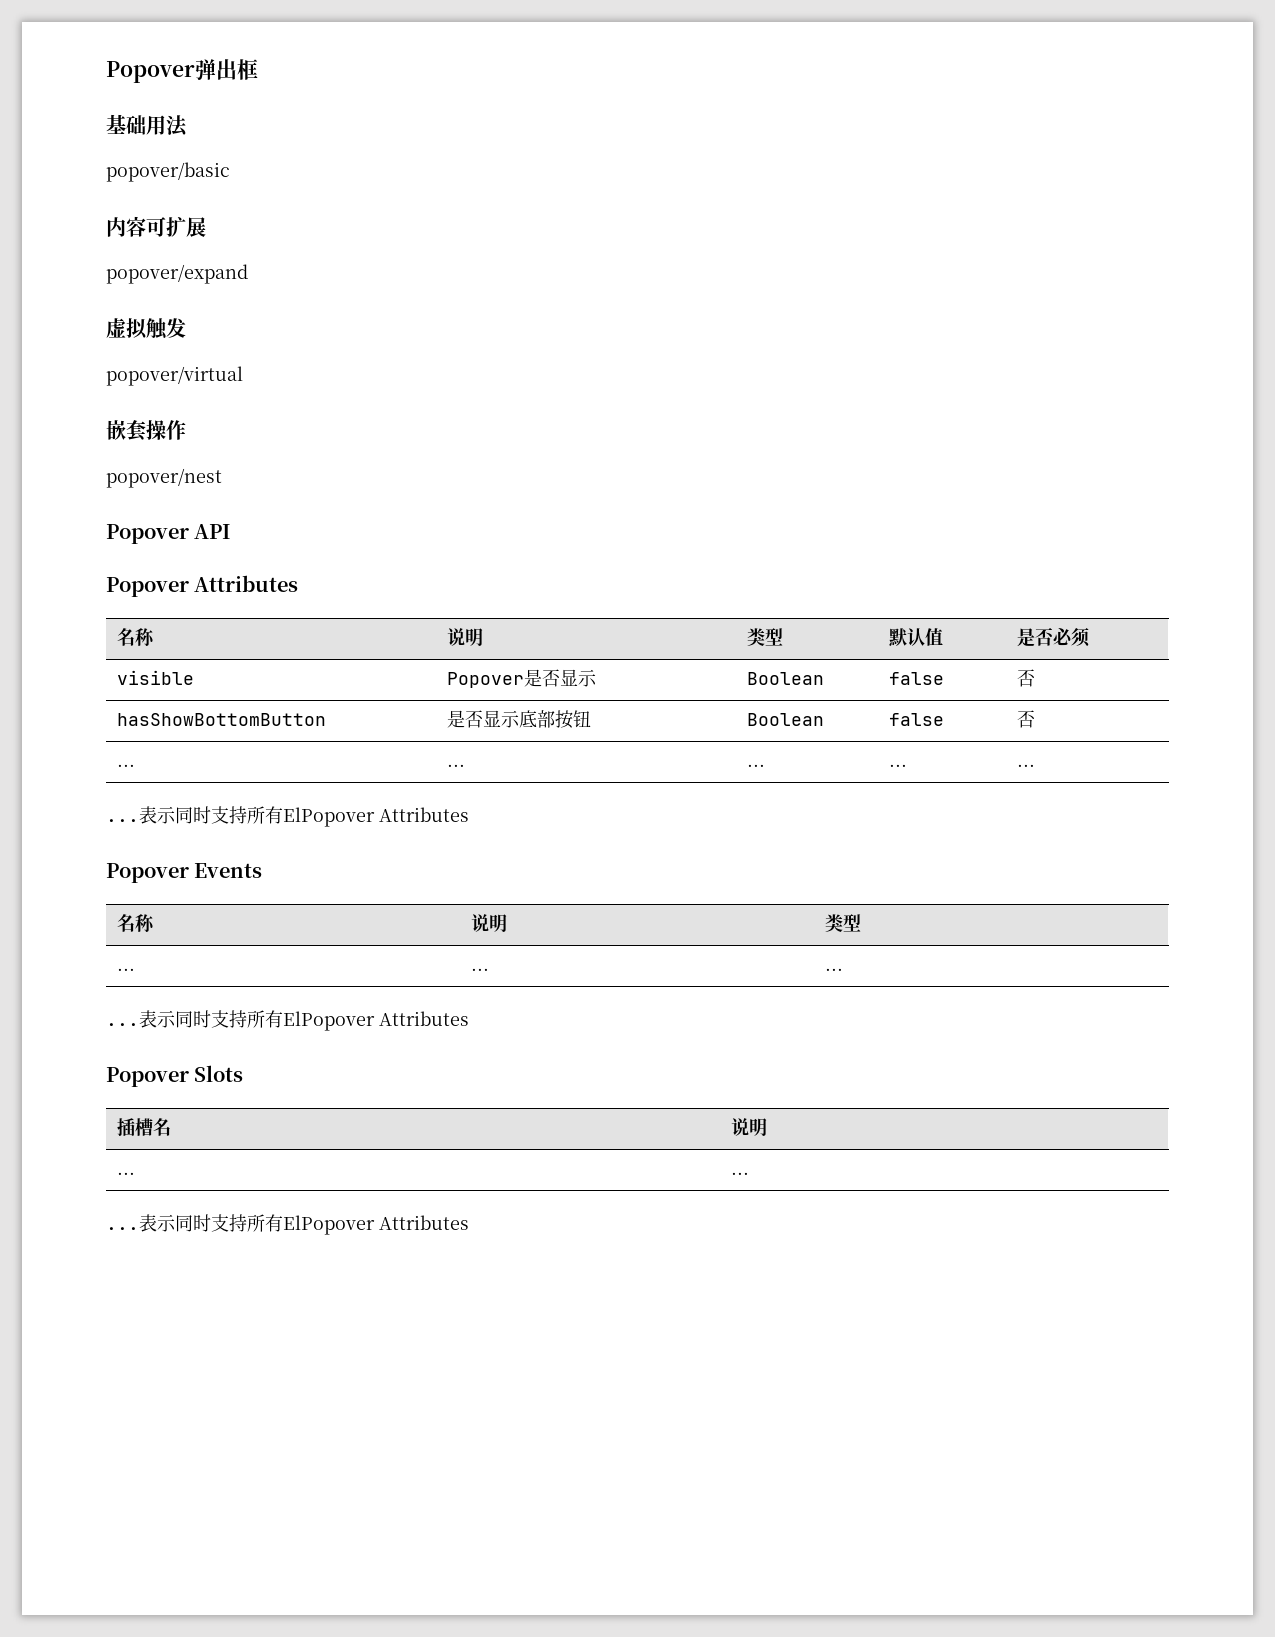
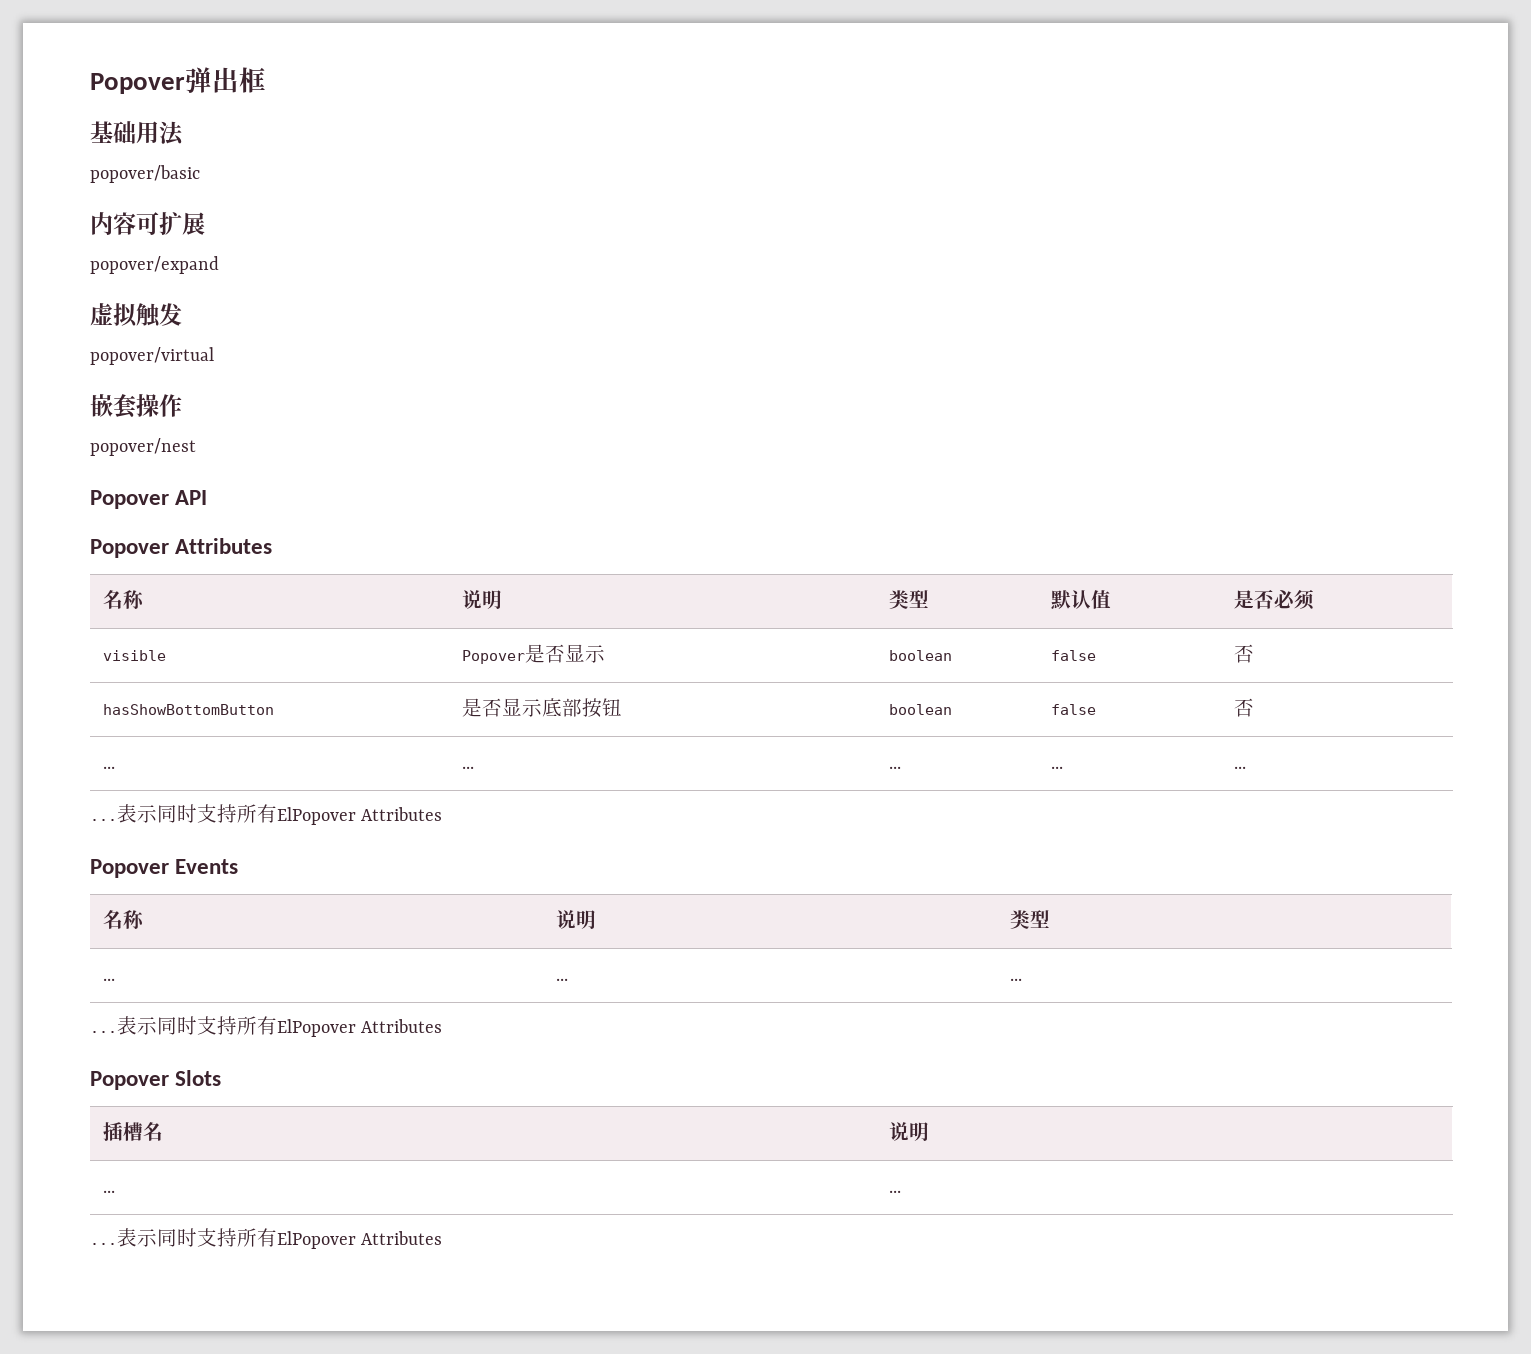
[746,672,824,685] Boolean -> [888,650,952,661] boolean
[746,713,824,726] Boolean -> [888,704,952,715] boolean

